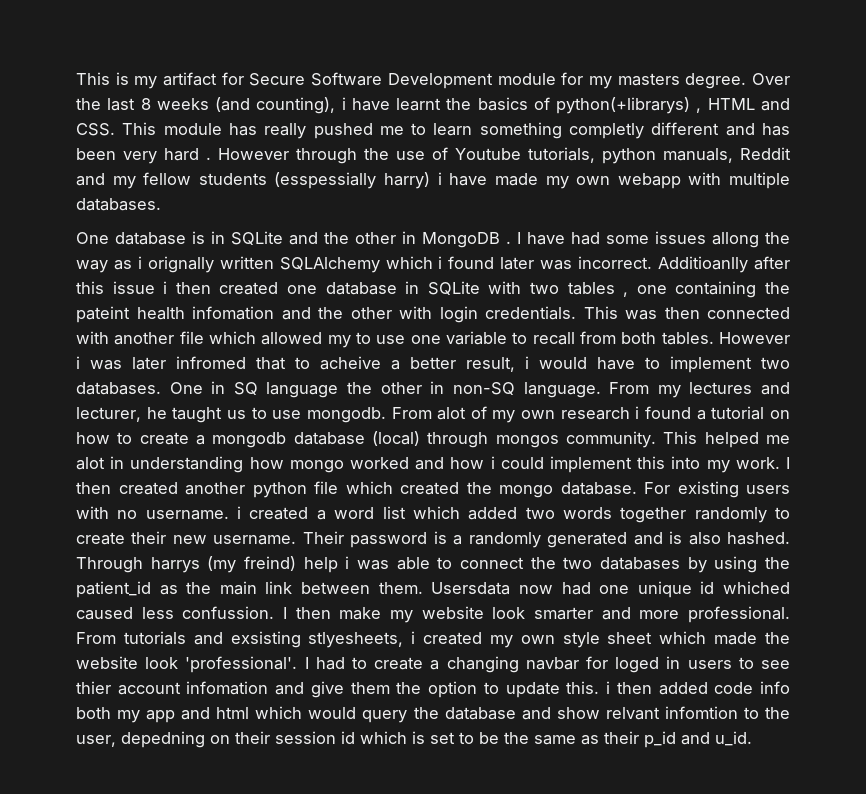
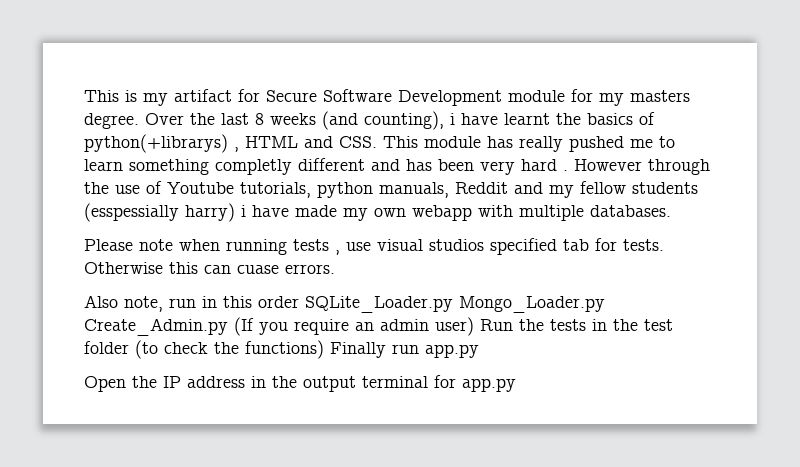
[76,231,790,248] [76,256,790,273] [76,281,791,298] [76,306,790,323] [76,331,790,348] [76,356,790,373] [76,381,791,398] [76,406,790,423] [76,431,791,448] [76,456,791,473] [76,481,790,498] [76,506,790,523] [76,531,790,548] [76,556,790,573] [76,581,791,598] [76,606,790,623] [76,631,790,648] [76,656,791,673] [76,681,791,698] [76,706,791,723] [76,731,752,748] One database is in SQLite and the other in MongoDB . I have had some issues allong the way as i orignally written SQLAlchemy which i found later was incorrect. Additioanlly after this issue i then created one database in SQLite with two tables , one containing the pateint health infomation and the other with login credentials. This was then connected with another file which allowed my to use one variable to recall from both tables. However i was later infromed that to acheive a better result, i would have to implement two databases. One in SQ language the other in non-SQ language. From my lectures and lecturer, he taught us to use mongodb. From alot of my own research i found a tutorial on how to create a mongodb database (local) through mongos community. This helped me alot in understanding how mongo worked and how i could implement this into my work. I then created another python file which created the mongo database. For existing users with no username. i created a word list which added two words together randomly to create their new username. Their password is a randomly generated and is also hashed. Through harrys (my freind) help i was able to connect the two databases by using the patient_id as the main link between them. Usersdata now had one unique id whiched caused less confussion. I then make my website look smarter and more professional. From tutorials and exsisting stlyesheets, i created my own style sheet which made the website look 'professional'. I had to create a changing navbar for loged in users to see thier account infomation and give them the option to update this. i then added code info both my app and html which would query the database and show relvant infomtion to the user, depedning on their session id which is set to be the same as their p_id and u_id. -> [84,238,664,255] [84,262,335,274] [84,295,605,313] [84,317,673,336] [84,340,479,359] [84,375,516,392] Please note when running tests , use visual studios specified tab for tests. Otherwise this can cuase errors. // Also note, run in this order SQLite_Loader.py Mongo_Loader.py Create_Admin.py (If you require an admin user) Run the tests in the test folder (to check the functions) Finally run app.py // Open the IP address in the output terminal for app.py

